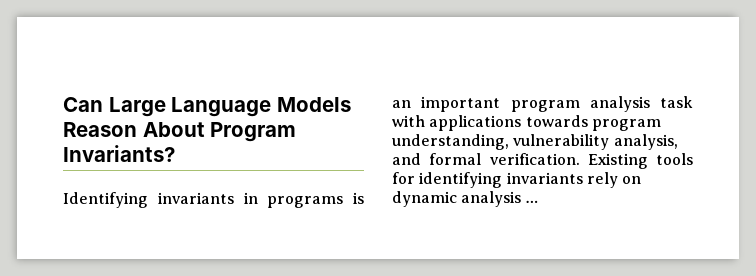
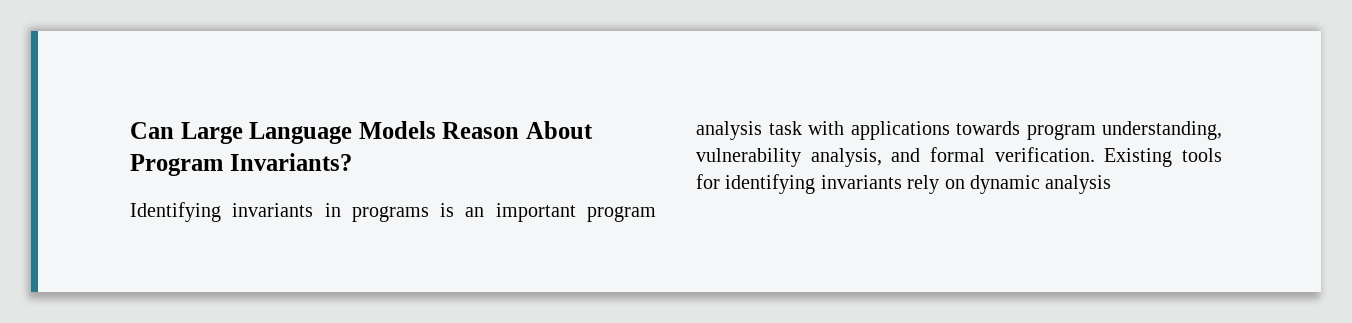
[525,200,538,203] … -> (1112, 184) none

